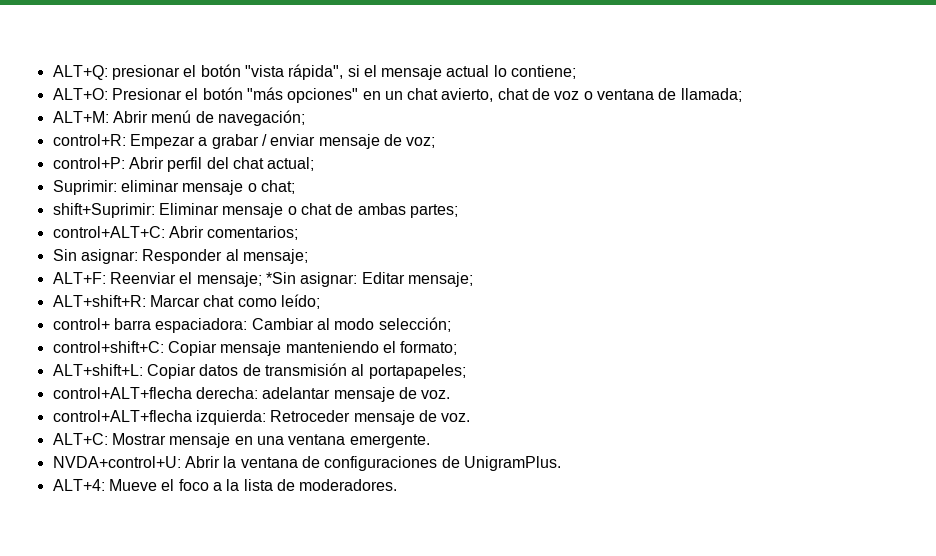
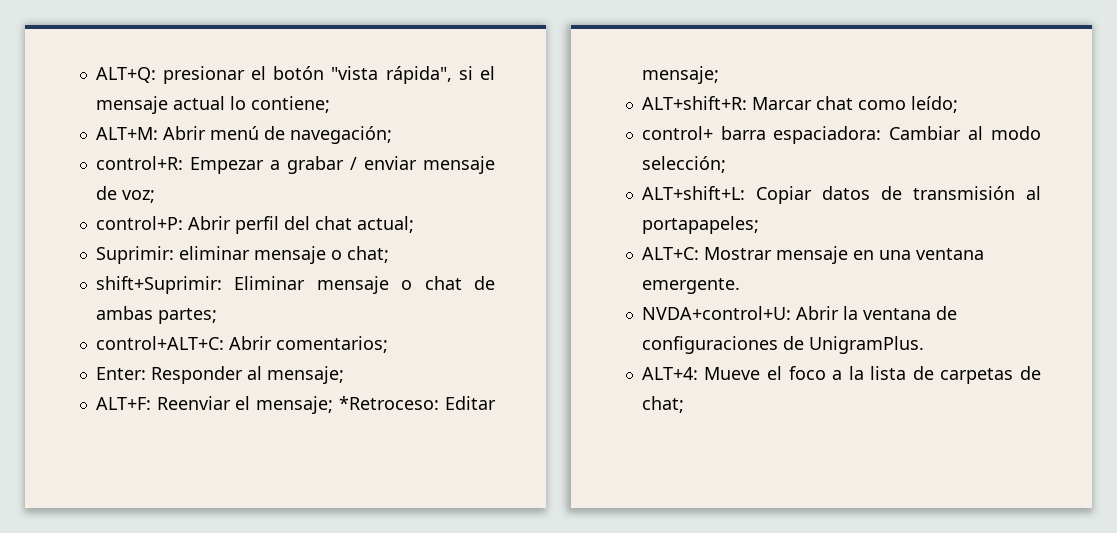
[52,87,742,103] // ALT+O: Presionar el botón "más opciones" en un chat avierto, chat de voz o ventana de llamada; -> (330, 104) none
[52,249,138,264] Sin asignar: -> [95,367,146,380] Enter:
[265,272,358,287] *Sin asignar: -> [339,396,440,410] *Retroceso:
[52,341,458,356] // control+shift+C: Copiar mensaje manteniendo el formato; -> (726, 164) none
[52,387,451,402] [52,410,471,425] // control+ALT+flecha derecha: adelantar mensaje de voz. // control+ALT+flecha izquierda: Retroceder mensaje de voz. -> (759, 225) none
[299,479,398,491] moderadores. -> [940,366,1041,384] [641,396,684,413] carpetas de chat;

